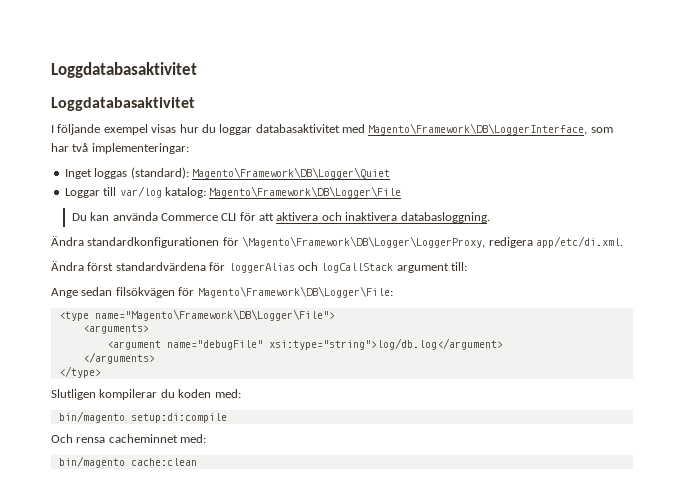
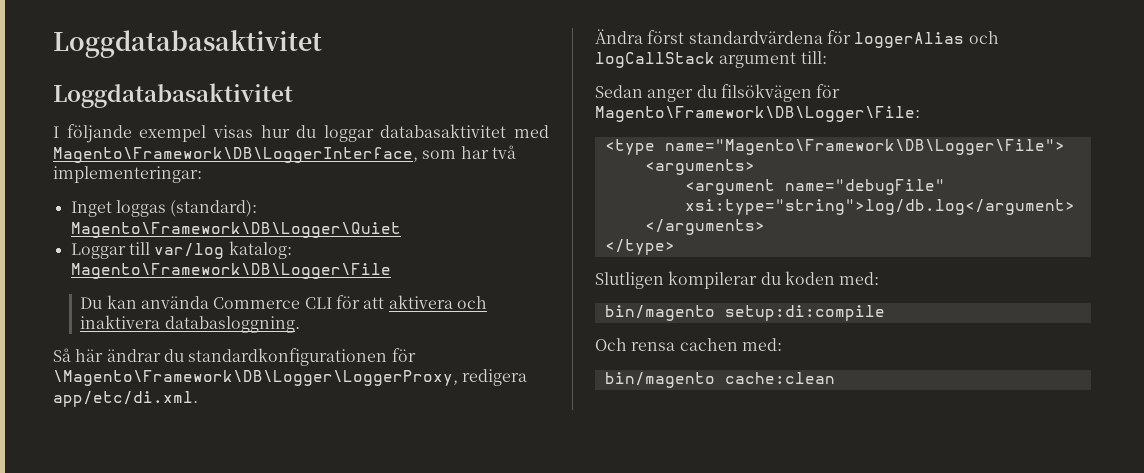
[51,236,84,246] Ändra -> [53,348,184,362] Så här ändrar du
[51,287,113,298] Ange sedan -> [595,85,717,102] Sedan anger du
[108,434,178,443] cacheminnet -> [679,338,738,351] cachen

